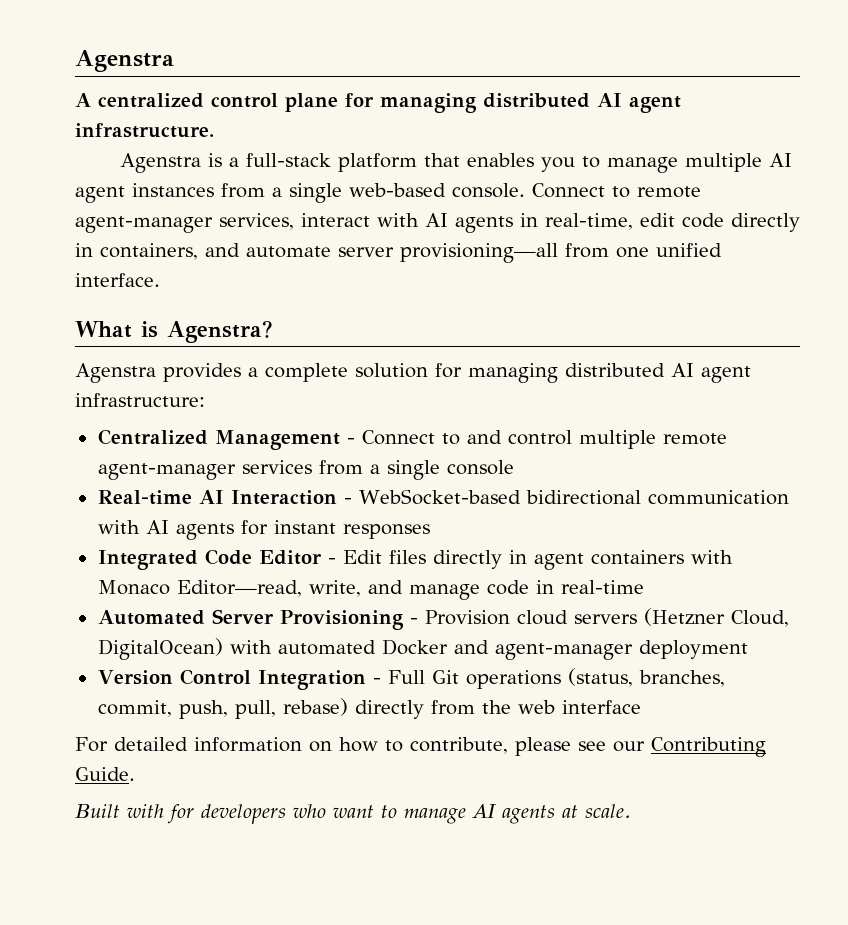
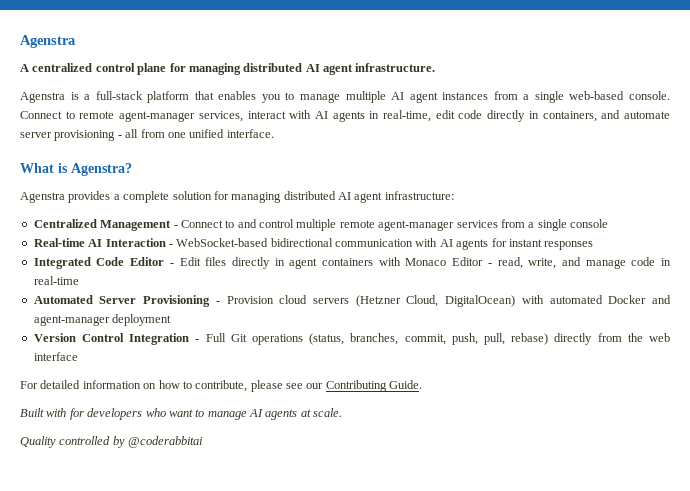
[400,243,558,263] provisioning—all -> [54,129,139,141] provisioning - all
[176,580,302,597] Editor—read, -> [452,257,523,269] Editor - read,
(631, 811) none -> [20,436,204,448] // Quality controlled by @coderabbitai

